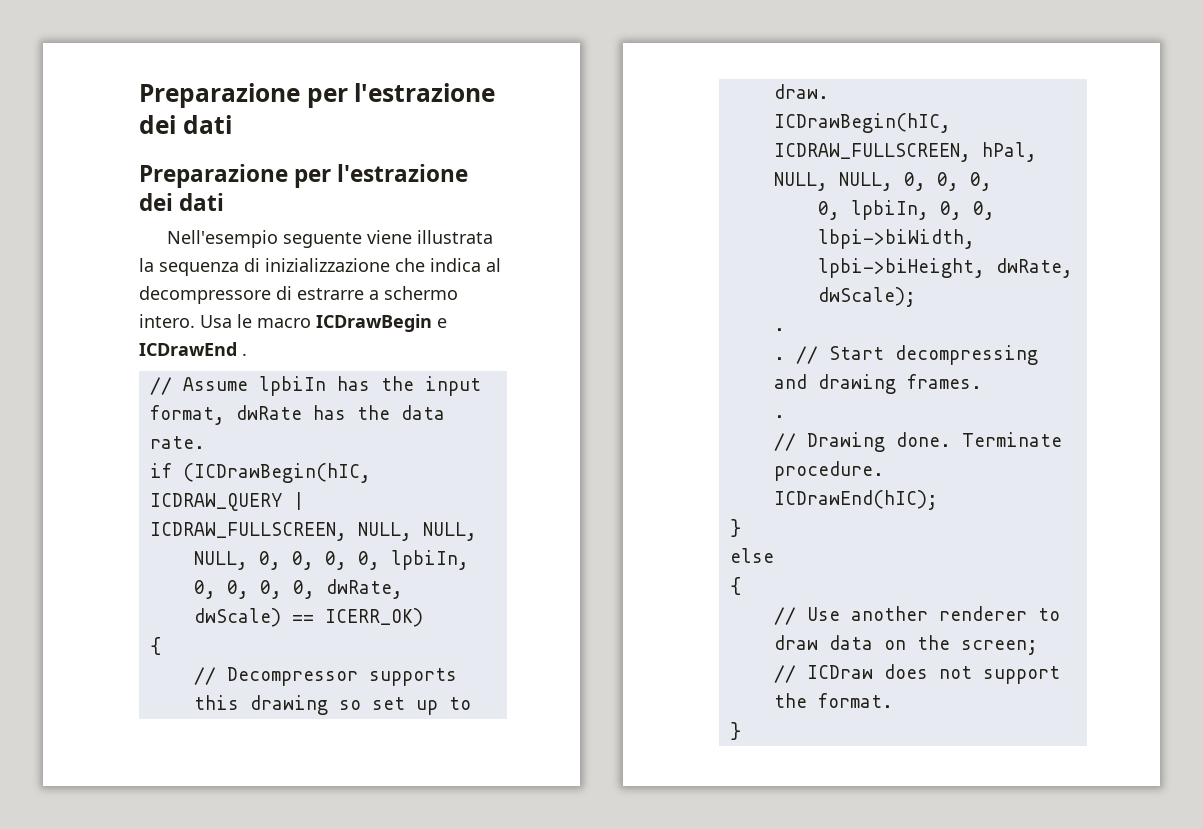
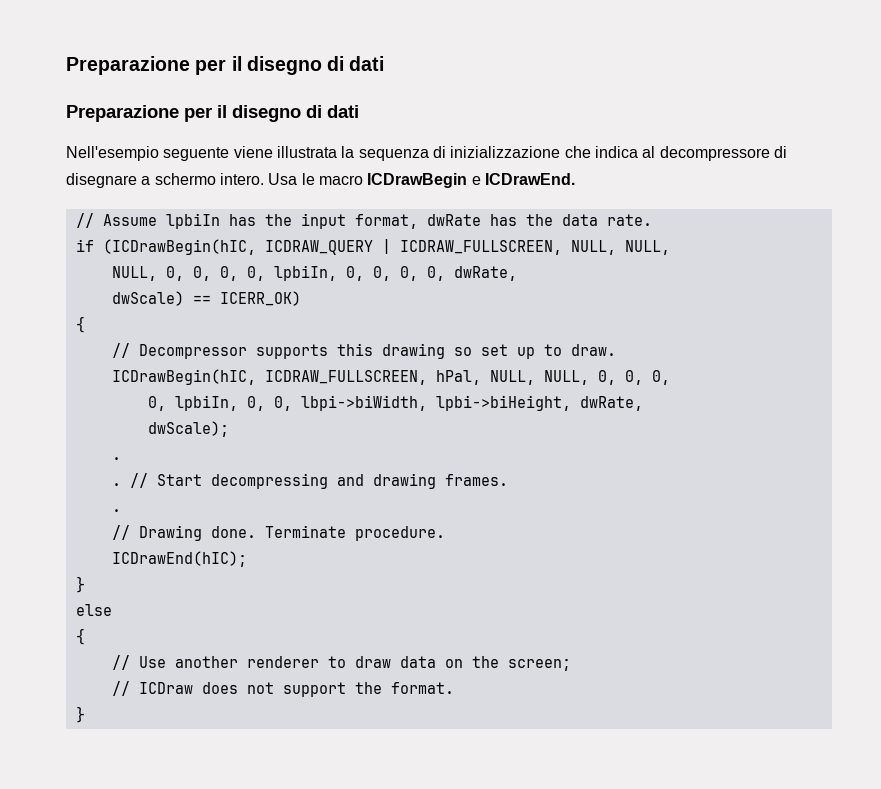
[139,83,496,108] [139,115,176,134] Preparazione per l'estrazione dei -> [66,56,345,75] Preparazione per il disegno di
[337,164,469,182] [139,193,173,211] l'estrazione dei -> [217,105,322,122] il disegno di
[297,288,364,300] estrarre -> [66,173,137,188] disegnare
[139,342,247,356] ICDrawEnd . -> [484,173,575,185] ICDrawEnd.

